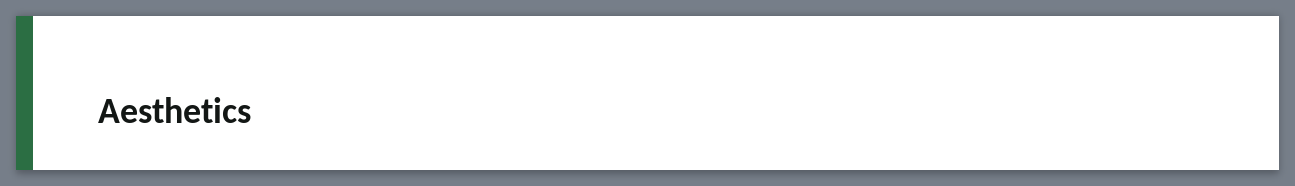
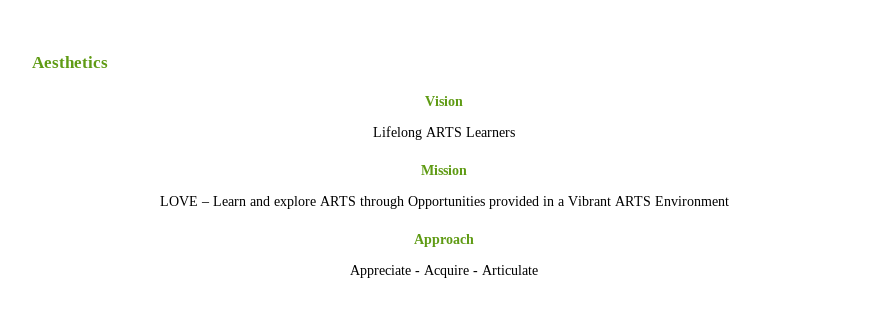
(251, 110) none -> [425,96,463,106] [373,126,515,140] [421,165,467,175] [159,196,729,209] [414,234,474,247] [350,265,538,278] // Vision // Lifelong ARTS Learners // Mission // LOVE – Learn and explore ARTS through Opportunities provided in a Vibrant ARTS Environment // Approach // Appreciate - Acquire - Articulate

